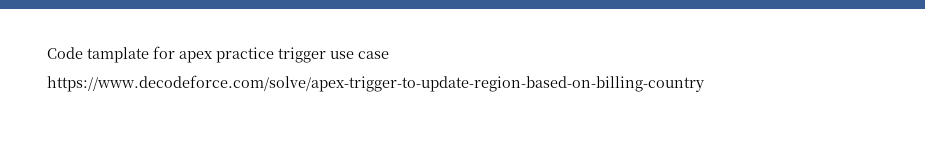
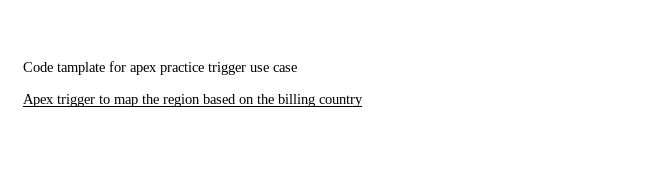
[47,75,704,92] https://www.decodeforce.com/solve/apex-trigger-to-update-region-based-on-billing-country -> [23,94,363,107] Apex trigger to map the region based on the billing country

